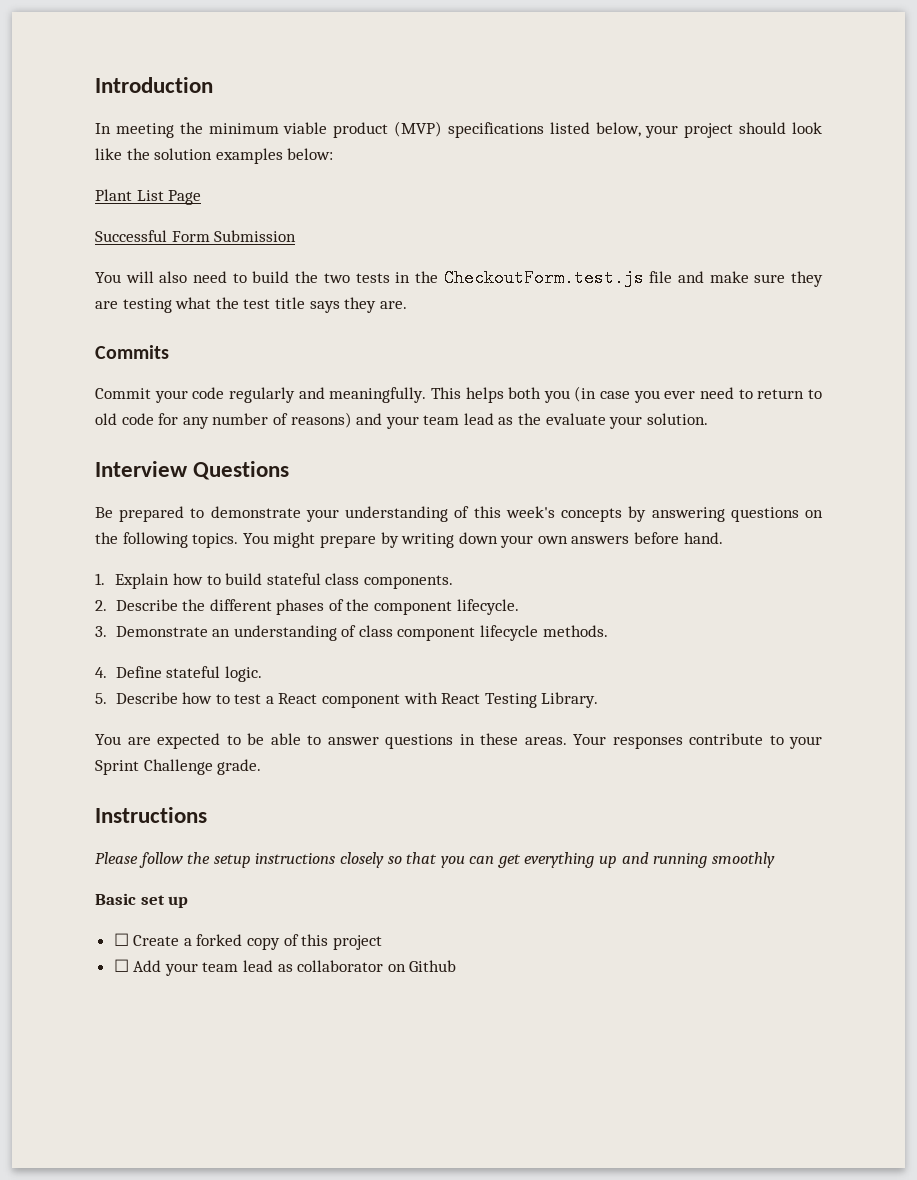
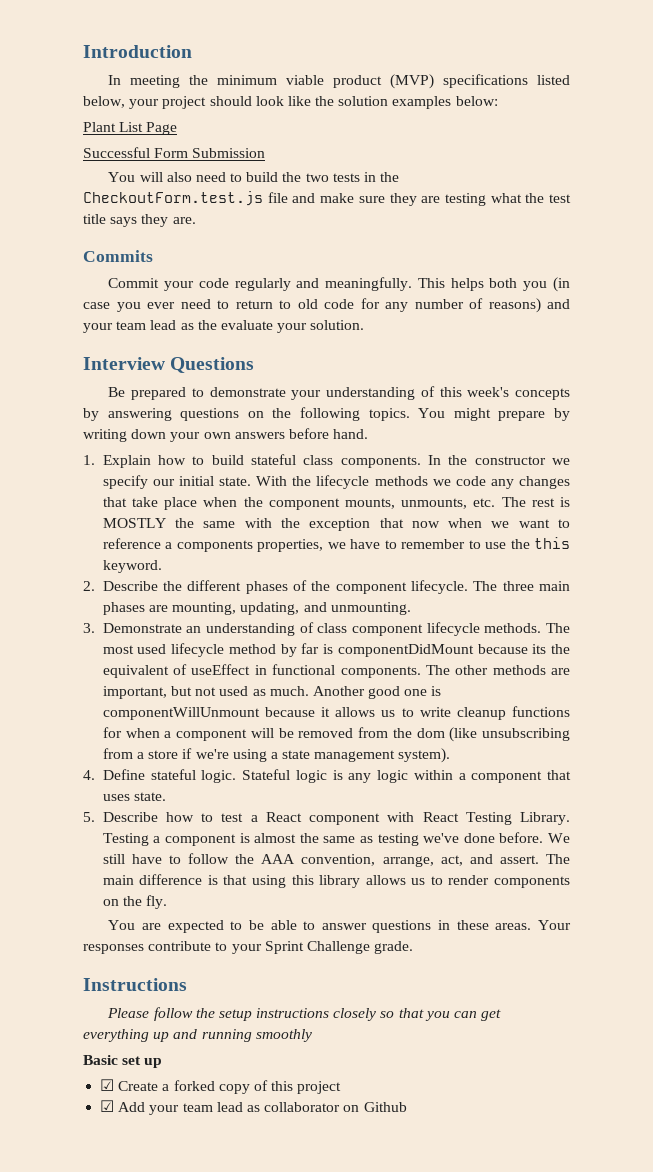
(453, 582) none -> [428,455,570,465] [102,475,570,489] [102,497,570,510] [102,518,571,531] [102,537,570,552] [102,560,162,573] In the constructor we specify our initial state. With the lifecycle methods we code any changes that take place when the component mounts, unmounts, etc. The rest is MOSTLY the same with the exception that now when we want to reference a components properties, we have to remember to use the this keyword.
(519, 607) none -> [473,581,570,591] [102,602,411,615] The three main phases are mounting, updating, and unmounting.
[95,666,262,682] // 4. Define stateful logic. -> [545,623,570,633] [102,643,571,657] [102,664,570,678] [102,686,442,699] [102,706,570,720] [102,727,570,742] [102,748,451,763] [83,769,571,783] [102,792,166,801] The most used lifecycle method by far is componentDidMount because its the equivalent of useEffect in functional components. The other methods are important, but not used as much. Another good one is componentWillUnmount because it allows us to write cleanup functions for when a component will be removed from the dom (like unsubscribing from a store if we're using a state management system). // 4. Define stateful logic. Stateful logic is any logic within a component that uses state.
(599, 700) none -> [102,832,571,846] [102,853,570,867] [102,874,570,888] [102,895,168,909] Testing a component is almost the same as testing we've done before. We still have to follow the AAA convention, arrange, act, and assert. The main difference is that using this library allows us to render components on the fly.
[113,933,129,946] ☐ -> [100,1079,115,1091] ☑
[113,959,129,972] ☐ -> [100,1100,115,1112] ☑

